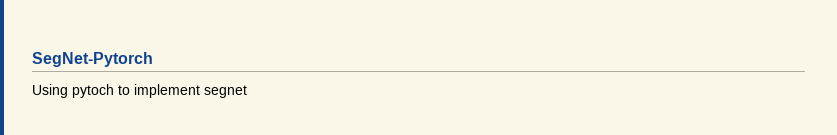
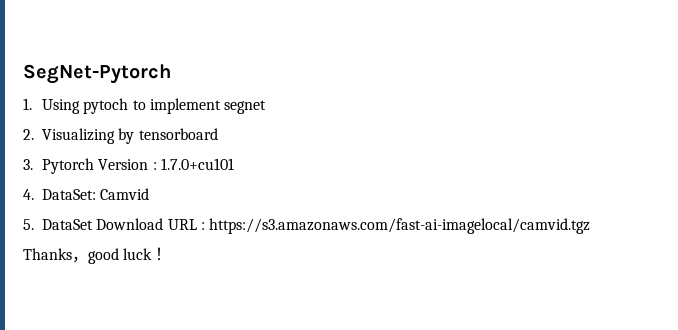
(153, 59) none -> [23,98,32,110] 1.
(247, 91) none -> [23,128,218,144] [23,158,234,174] [23,188,150,200] [23,218,591,234] [23,247,168,264] // 2. Visualizing by tensorboard // 3. Pytorch Version : 1.7.0+cu101 // 4. DataSet: Camvid // 5. DataSet Download URL : https://s3.amazonaws.com/fast-ai-imagelocal/camvid.tgz // Thanks，good luck！

